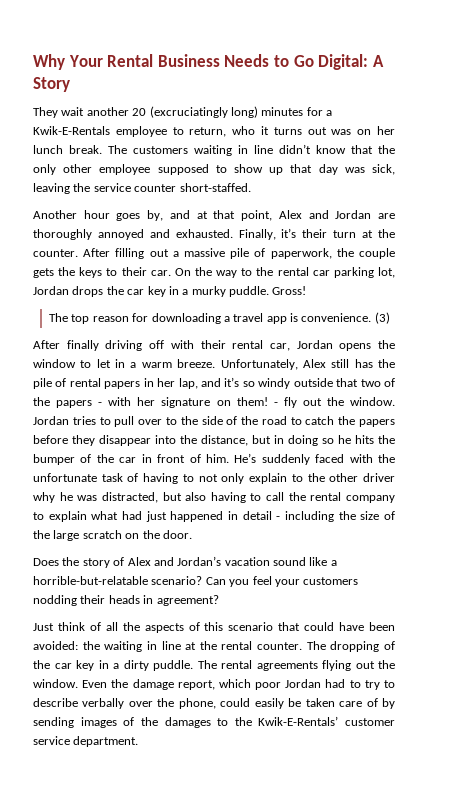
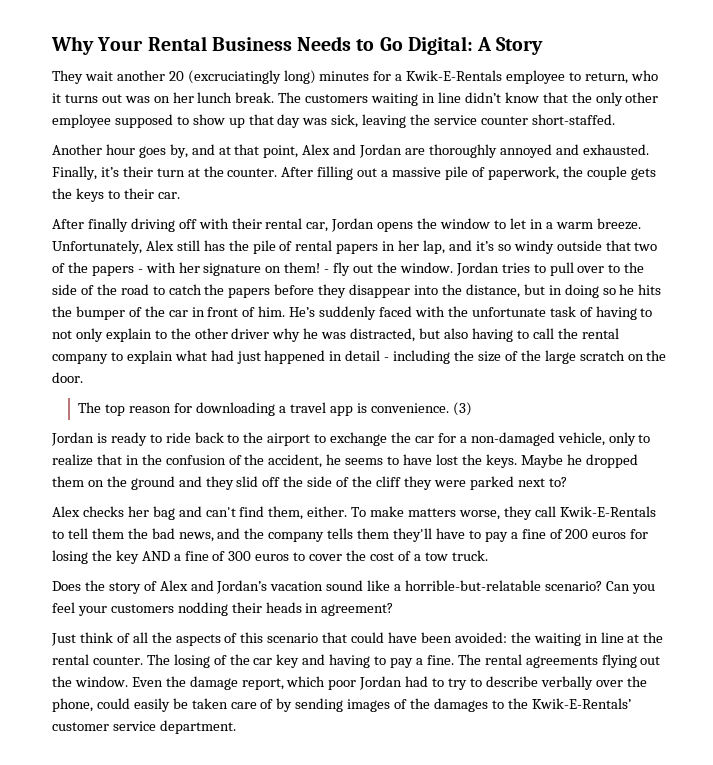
[174,267,396,278] [33,286,307,297] [49,312,390,324] On the way to the rental car parking lot, Jordan drops the car key in a murky puddle. Gross! // The top reason for downloading a travel app is convenience. (3) -> (180, 195) none
(192, 534) none -> [78,402,472,416] [51,432,651,446] [52,454,638,468] [52,476,567,490] [52,506,656,520] [52,528,649,542] [52,550,488,564] // The top reason for downloading a travel app is convenience. (3) // Jordan is ready to ride back to the airport to exchange the car for a non-damaged vehicle, only to realize that in the confusion of the accident, he seems to have lost the keys. Maybe he dropped them on the ground and they slid off the side of the cliff they were parked next to? // Alex checks her bag and can't find them, either. To make matters worse, they call Kwik-E-Rentals to tell them the bad news, and the company tells them they'll have to pay a fine of 200 euros for losing the key AND a fine of 300 euros to cover the cost of a tow truck.
[330,641,380,652] dropping -> [173,654,210,668] losing
[98,660,193,671] in a dirty puddle. -> [302,654,454,668] and having to pay a fine.

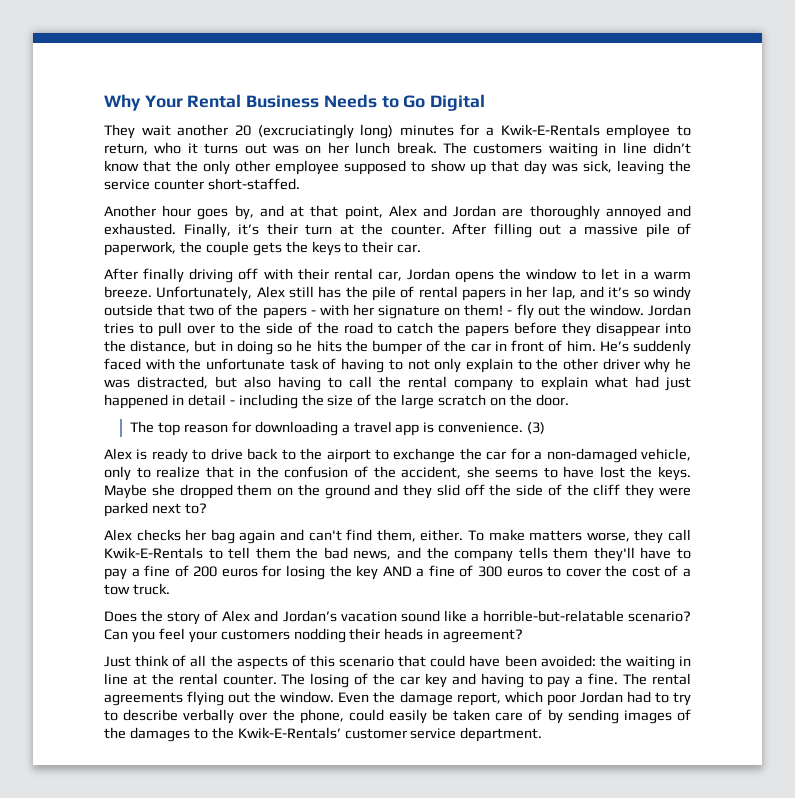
[407,36,544,55] Digital: A Story -> [430,94,486,111] Digital
[51,432,94,446] Jordan -> [104,448,132,460] Alex
[165,432,191,443] ride -> [210,448,243,460] drive
[326,454,342,465] he -> [466,466,490,478] she
[566,454,582,465] he -> [151,484,175,496] she
(175, 513) none -> [239,530,276,544] again

